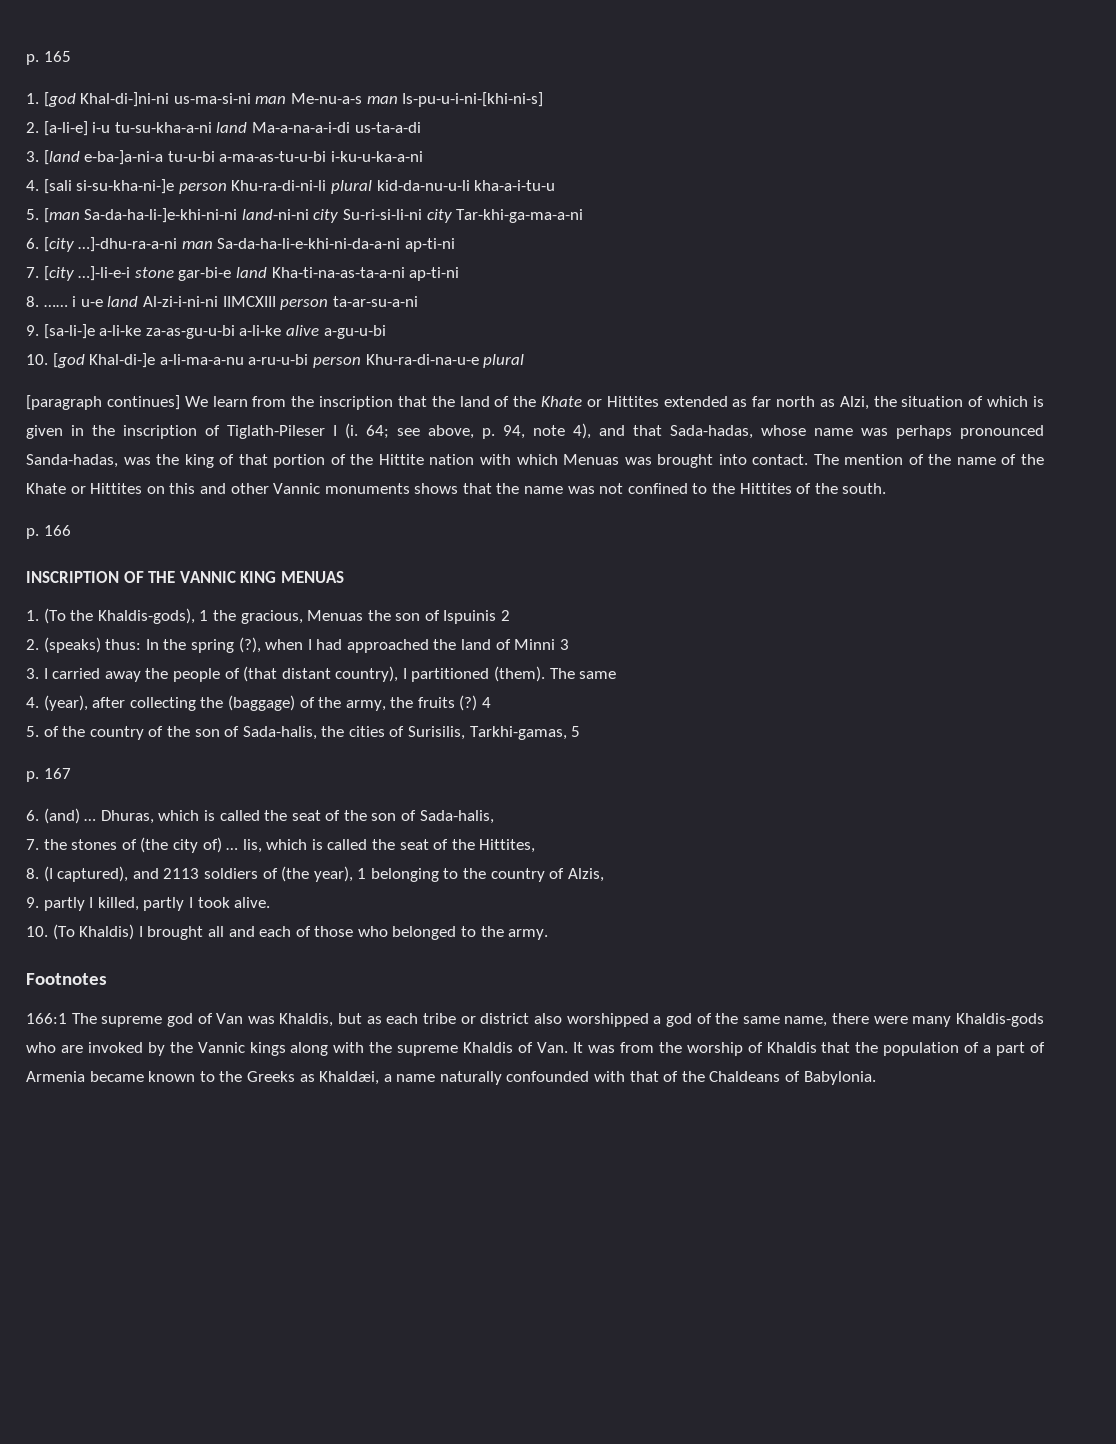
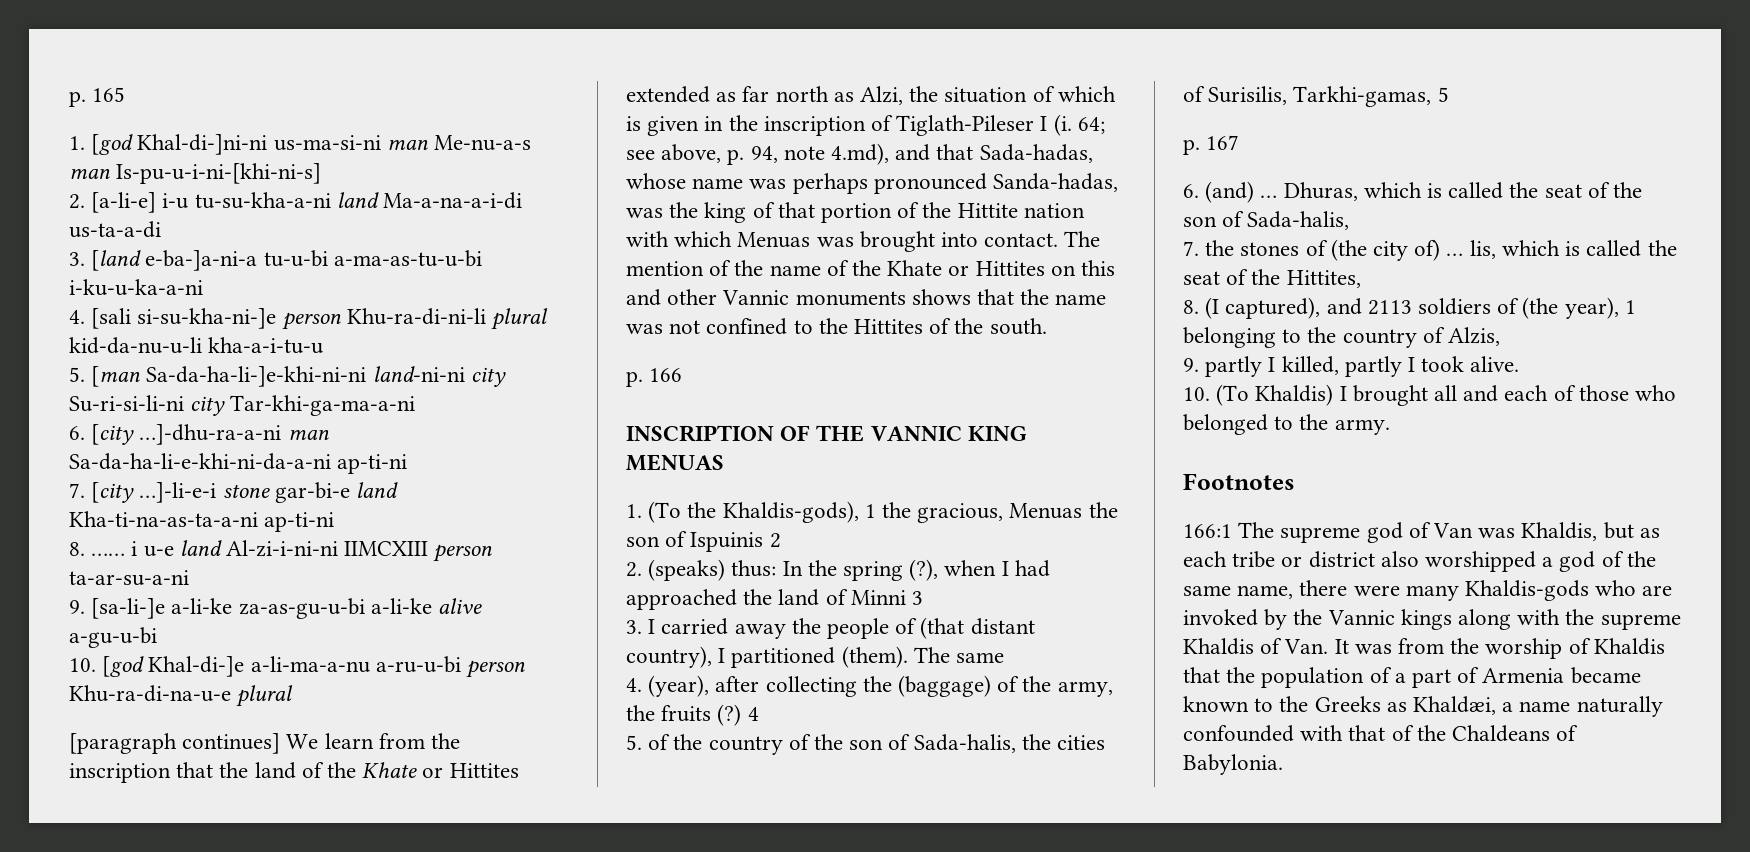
[573,423,591,439] 4), -> [831,143,890,165] 4.md),

